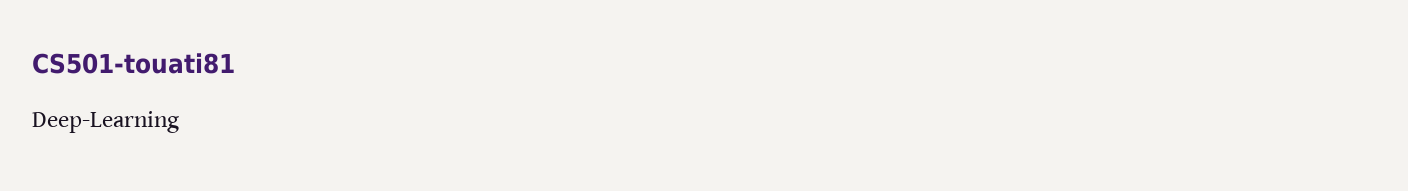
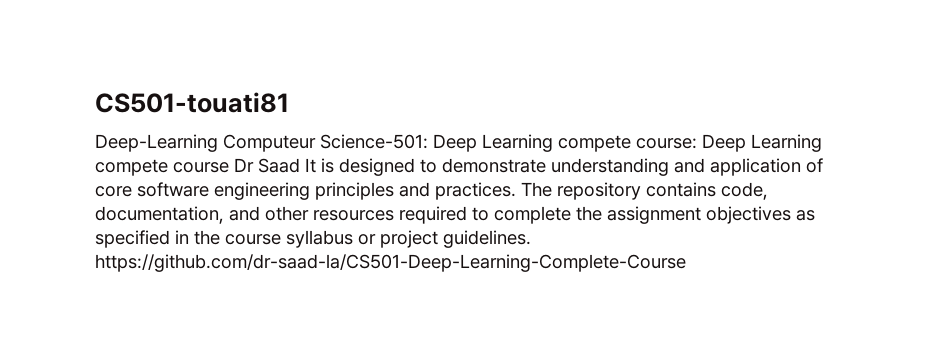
(179, 122) none -> [223,134,822,152] [95,158,823,176] [95,182,768,200] [95,206,815,224] [95,230,531,248] [95,254,686,272] Computeur Science-501: Deep Learning compete course: Deep Learning compete course Dr Saad It is designed to demonstrate understanding and application of core software engineering principles and practices. The repository contains code, documentation, and other resources required to complete the assignment objectives as specified in the course syllabus or project guidelines. https://github.com/dr-saad-la/CS501-Deep-Learning-Complete-Course

